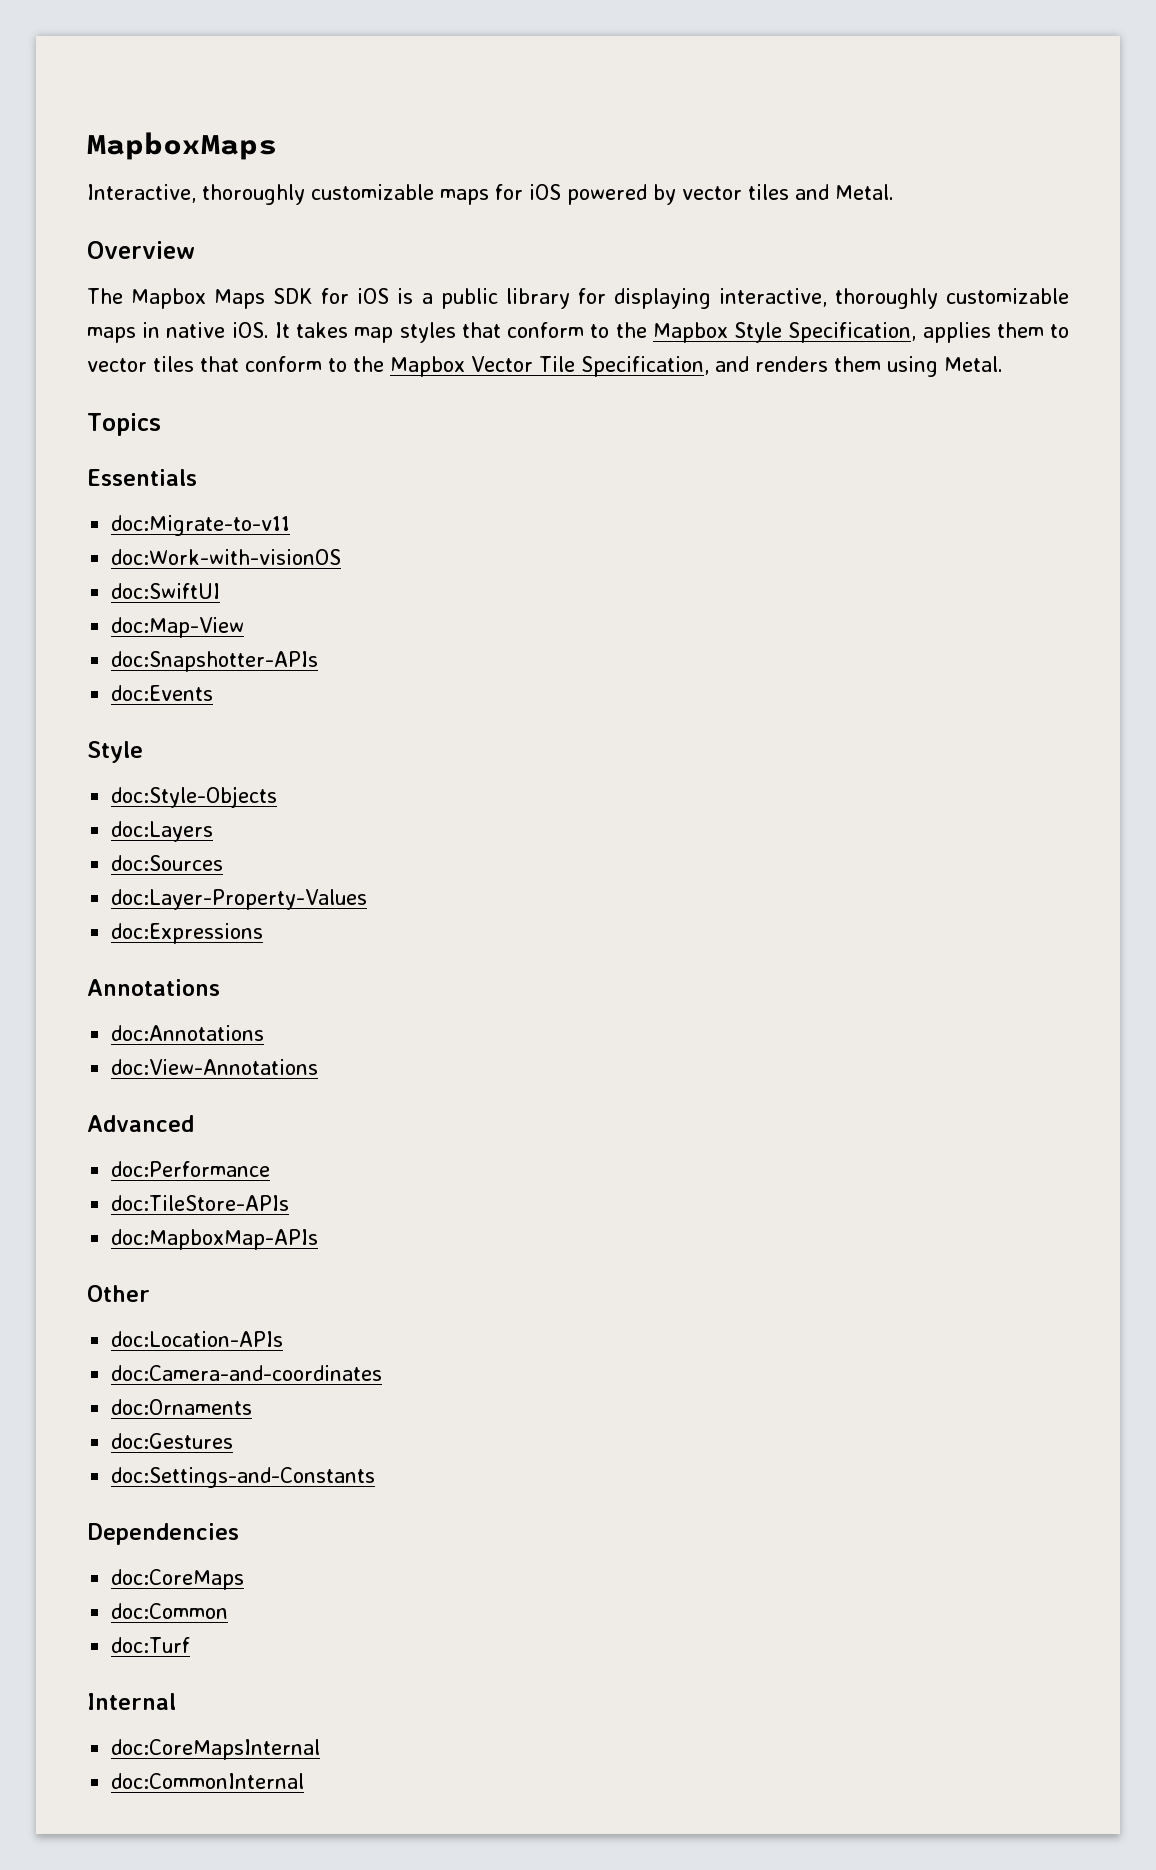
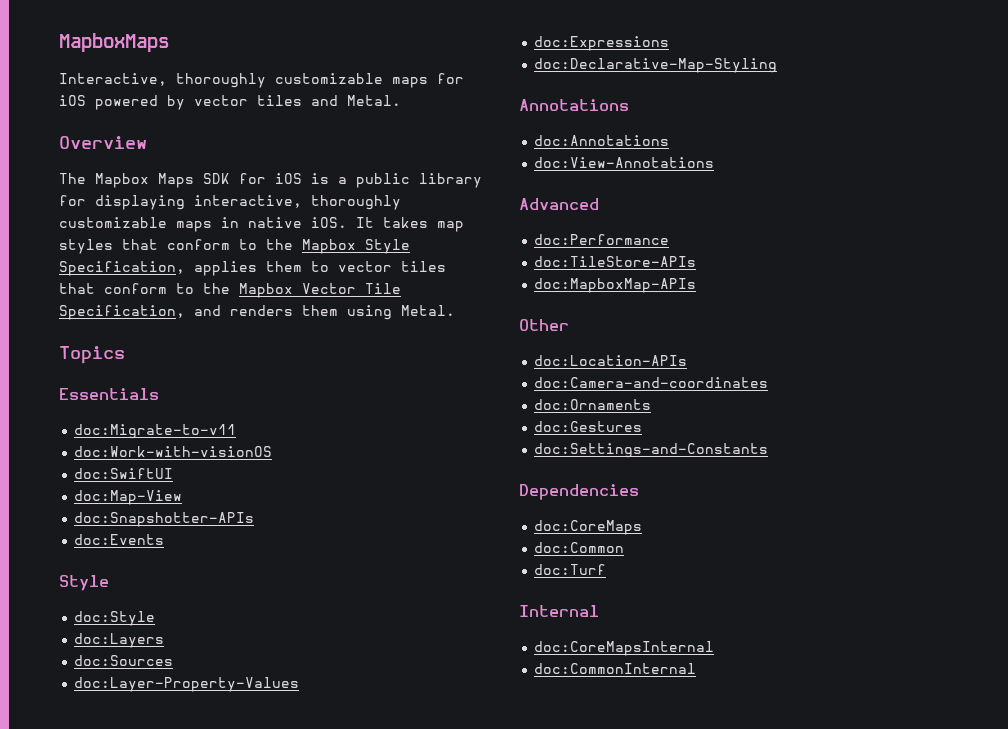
[111,786,278,808] doc:Style-Objects -> [74,611,156,626] doc:Style
(264, 933) none -> [534,58,778,73] // doc:Declarative-Map-Styling

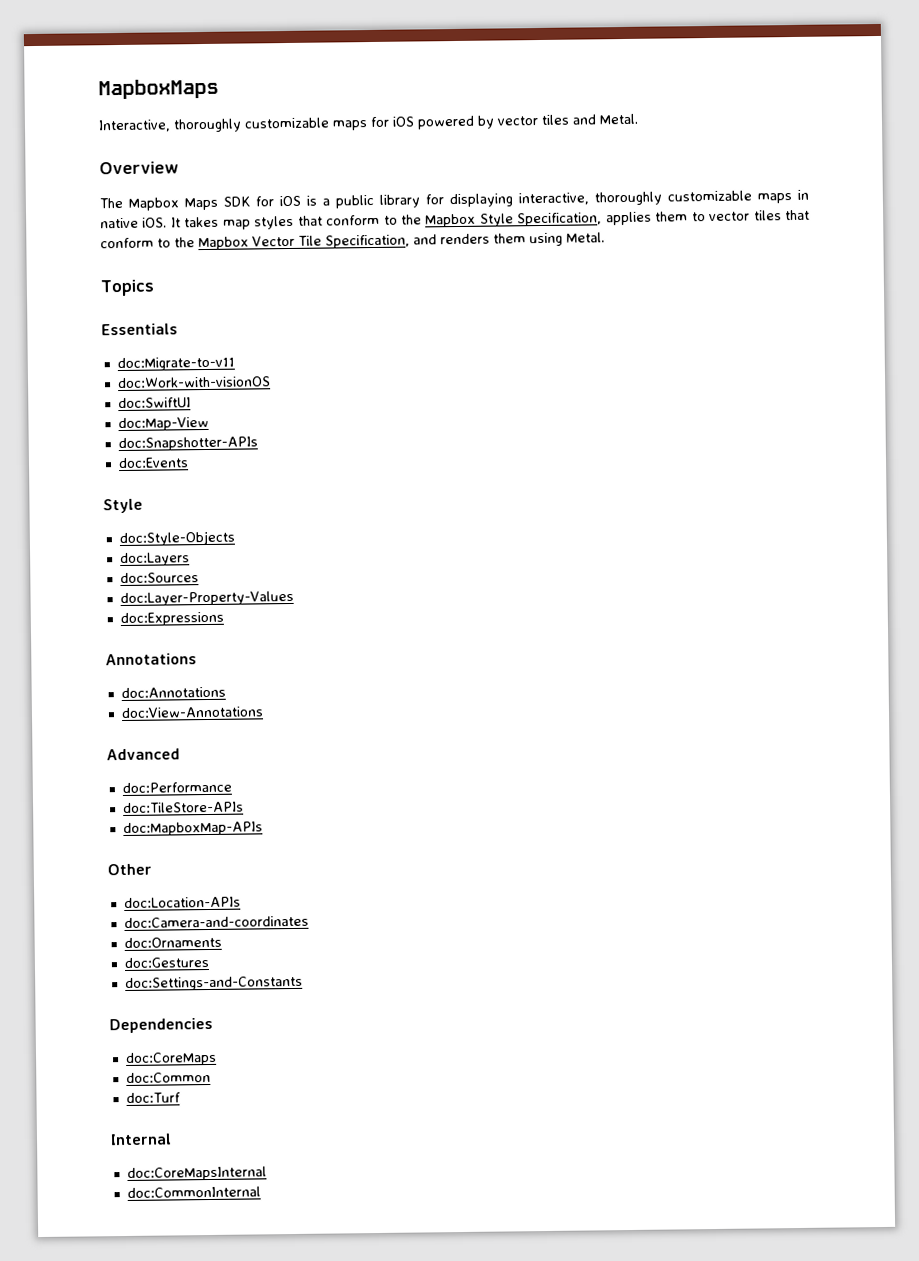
[74,611,156,626] doc:Style -> [118,530,235,547] doc:Style-Objects
[534,58,778,73] // doc:Declarative-Map-Styling -> (224, 619) none

